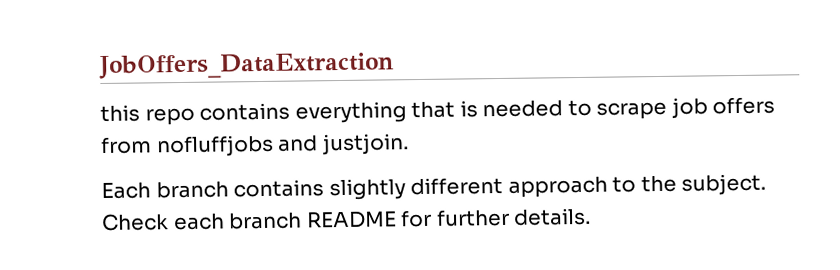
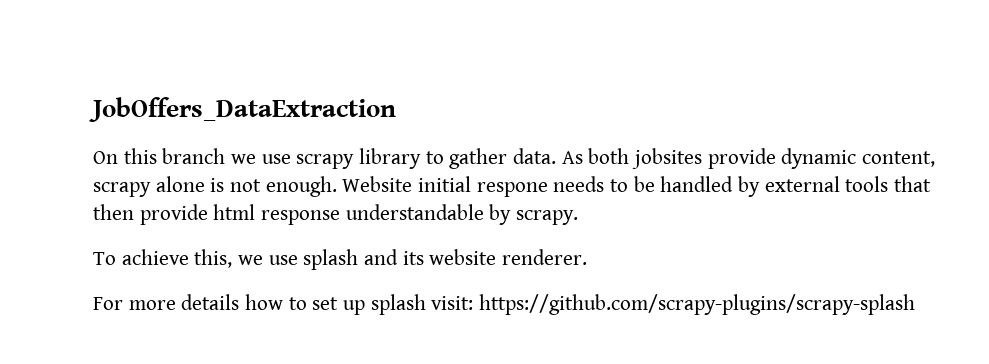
[100,96,776,126] [101,133,409,158] [101,173,767,201] [101,207,592,232] this repo contains everything that is needed to scrape job offers from nofluffjobs and justjoin. // Each branch contains slightly different approach to the subject. Check each branch README for further details. -> [93,148,936,169] [93,176,932,197] [93,204,579,225] [93,249,588,270] [93,294,916,315] On this branch we use scrapy library to gather data. As both jobsites provide dynamic content, scrapy alone is not enough. Website initial respone needs to be handled by external tools that then provide html response understandable by scrapy. // To achieve this, we use splash and its website renderer. // For more details how to set up splash visit: https://github.com/scrapy-plugins/scrapy-splash

